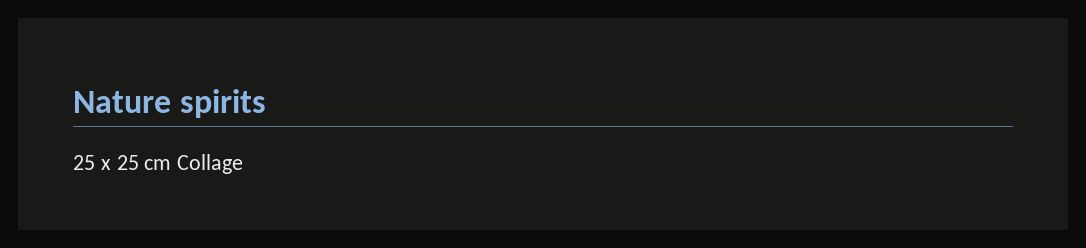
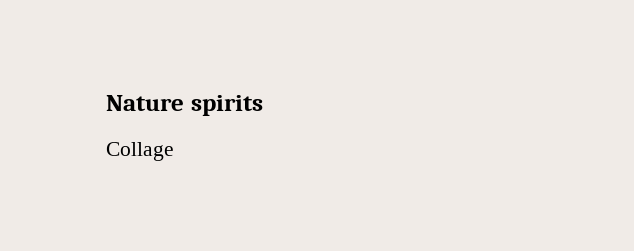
[73,155,172,170] 25 x 25 cm -> (263, 105) none

